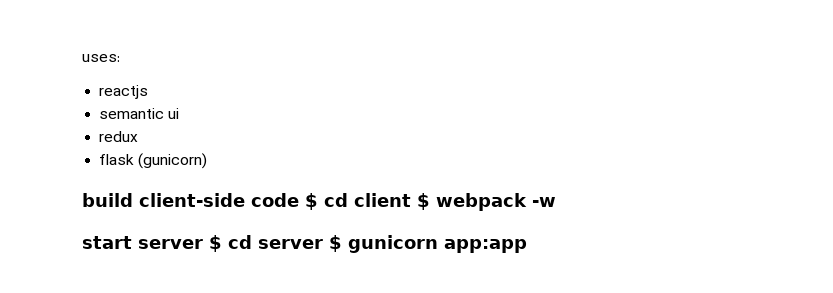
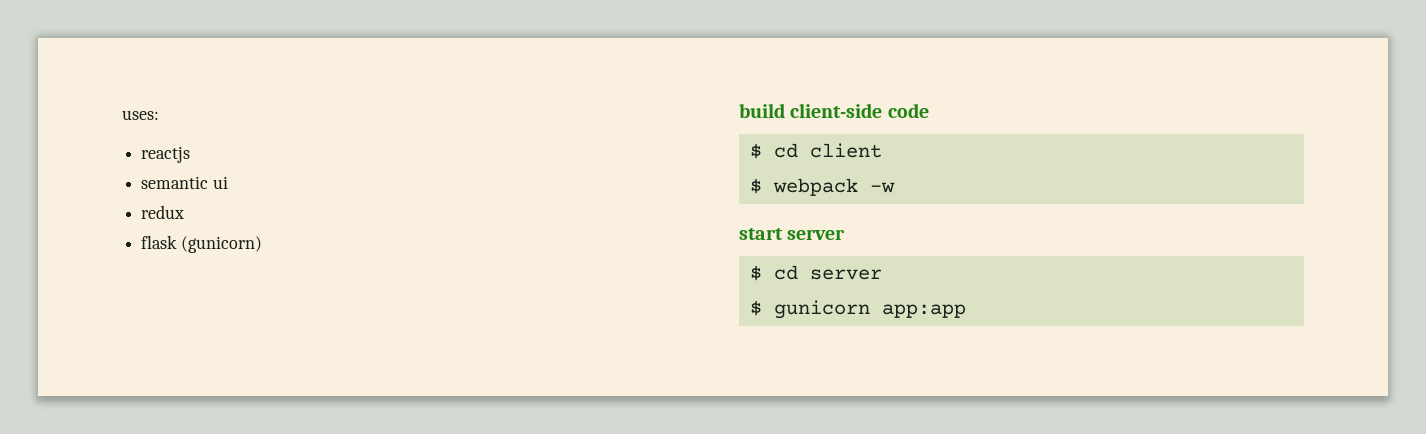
(299, 200) none -> (929, 110) //
(411, 200) none -> (882, 150) //
(203, 244) none -> (846, 234) //
(323, 244) none -> (882, 274) //

